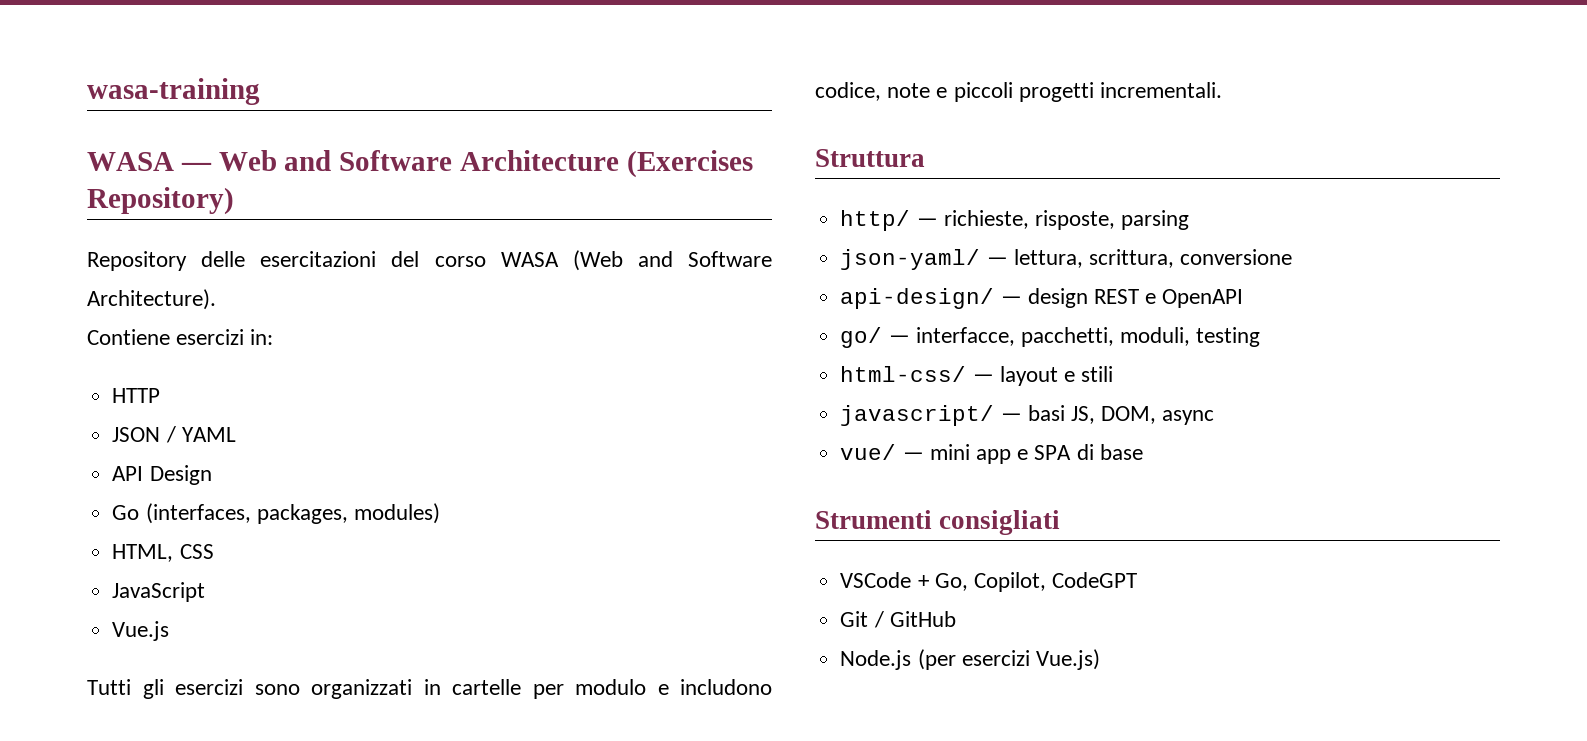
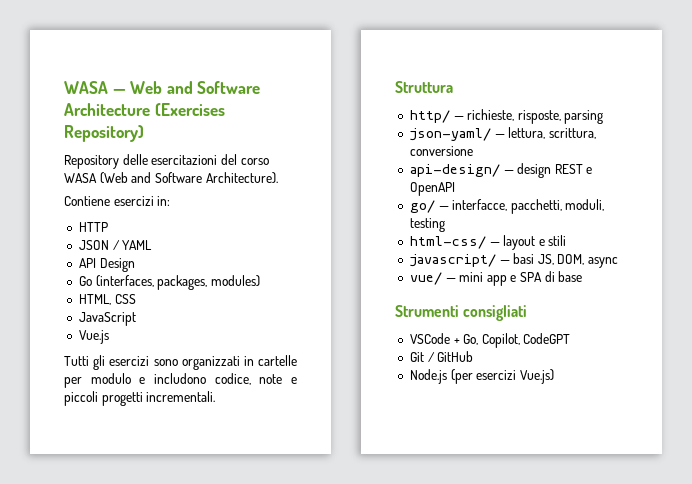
[87,78,260,105] wasa-training // -> (64, 87) none

